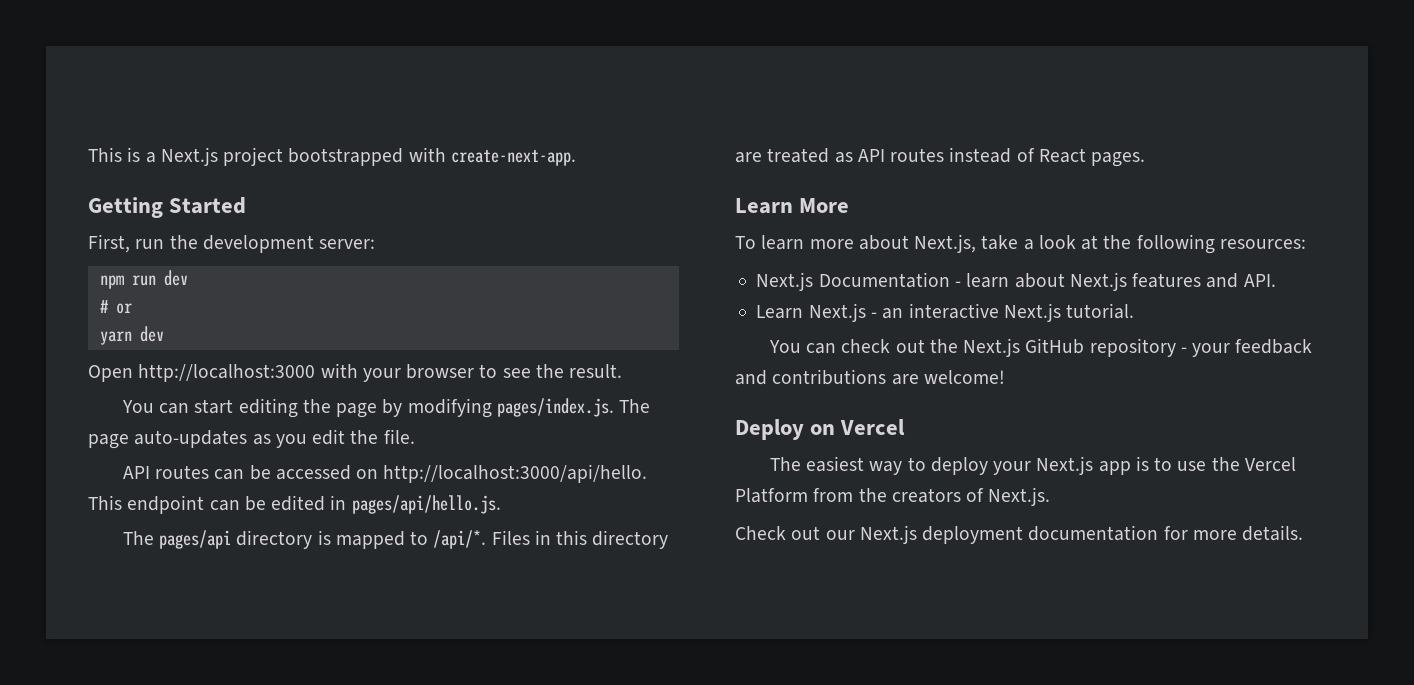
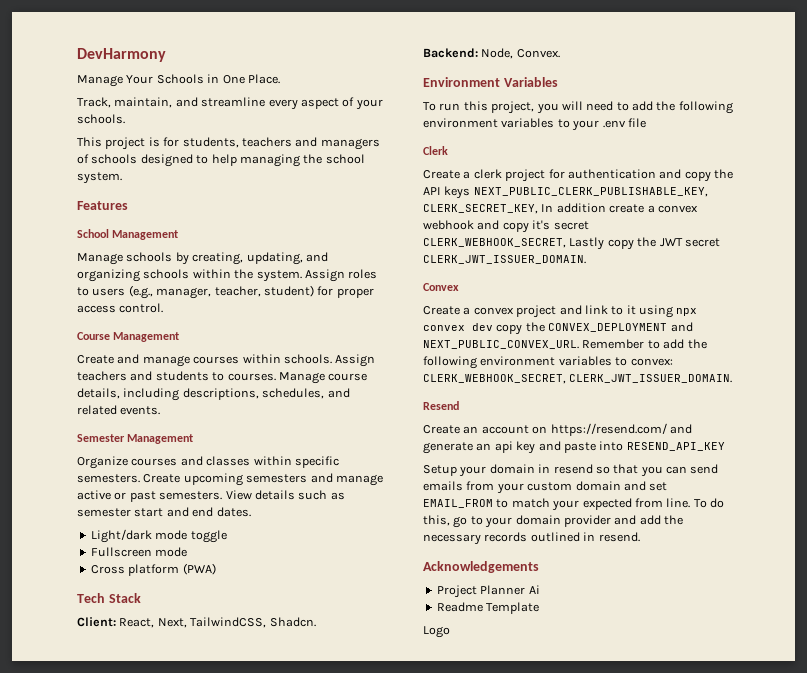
[88,147,576,166] [88,197,247,218] [88,234,376,253] [99,270,188,289] [99,300,132,314] [99,326,164,345] [88,363,623,382] [121,398,651,418] [88,429,415,449] [122,464,648,483] [88,495,501,514] [122,530,669,549] [735,147,1146,167] [735,198,850,214] [735,234,1306,254] [756,272,1276,291] [756,303,1135,322] [768,338,1313,357] [735,369,1005,385] [735,419,906,440] [769,456,1296,475] [735,487,1051,506] [735,525,1304,544] This is a Next.js project bootstrapped with create-next-app. // Getting Started // First, run the development server: // npm run dev // # or // yarn dev // Open http://localhost:3000 with your browser to see the result. // You can start editing the page by modifying pages/index.js. The page auto-updates as you edit the file. // API routes can be accessed on http://localhost:3000/api/hello. This endpoint can be edited in pages/api/hello.js. // The pages/api directory is mapped to /api/*. Files in this directory are treated as API routes instead of React pages. // Learn More // To learn more about Next.js, take a look at the following resources: // Next.js Documentation - learn about Next.js features and API. // Learn Next.js - an interactive Next.js tutorial. // You can check out the Next.js GitHub repository - your feedback and contributions are welcome! // Deploy on Vercel // The easiest way to deploy your Next.js app is to use the Vercel Platform from the creators of Next.js. // Check out our Next.js deployment documentation for more details. -> [77,48,166,62] [77,74,280,87] [77,97,383,110] [77,114,125,124] [77,137,380,150] [77,154,365,167] [77,172,122,184] [77,201,128,210] [77,229,179,240] [77,252,328,265] [77,269,378,282] [77,285,374,299] [77,303,164,313] [77,332,180,342] [77,354,376,367] [77,371,368,384] [77,388,350,401] [77,405,161,415] [77,434,194,444] [77,456,339,469] [77,473,383,486] [77,490,345,502] [77,507,251,517] [90,529,227,543] [90,547,188,557] [90,563,216,576] [77,593,141,603] [77,617,316,628] [423,48,560,59] [423,77,558,87] [423,101,733,114] [423,118,646,131] [423,146,448,155] [423,169,733,182] [423,186,708,199] [423,203,698,214] [423,220,589,233] [423,237,720,250] [423,255,586,264] [423,283,459,291] [423,305,698,318] [423,322,693,335] [423,339,707,349] [423,356,673,369] [423,374,733,384] [423,401,459,410] [423,423,692,436] [423,441,725,454] [423,464,719,477] [423,481,668,494] [423,498,724,511] [423,515,683,528] [423,532,640,545] [423,561,539,573] [436,585,540,598] [436,602,540,614] [423,626,450,638] DevHarmony // Manage Your Schools in One Place. // Track, maintain, and streamline every aspect of your schools. // This project is for students, teachers and managers of schools designed to help managing the school system. // Features // School Management // Manage schools by creating, updating, and organizing schools within the system. Assign roles to users (e.g., manager, teacher, student) for proper access control. // Course Management // Create and manage courses within schools. Assign teachers and students to courses. Manage course details, including descriptions, schedules, and related events. // Semester Management // Organize courses and classes within specific semesters. Create upcoming semesters and manage active or past semesters. View details such as semester start and end dates. // Light/dark mode toggle // Fullscreen mode // Cross platform (PWA) // Tech Stack // Client: React, Next, TailwindCSS, Shadcn. // Backend: Node, Convex. // Environment Variables // To run this project, you will need to add the following environment variables to your .env file // Clerk // Create a clerk project for authentication and copy the API keys NEXT_PUBLIC_CLERK_PUBLISHABLE_KEY, CLERK_SECRET_KEY, In addition create a convex webhook and copy it's secret CLERK_WEBHOOK_SECRET, Lastly copy the JWT secret CLERK_JWT_ISSUER_DOMAIN. // Convex // Create a convex project and link to it using npx convex dev copy the CONVEX_DEPLOYMENT and NEXT_PUBLIC_CONVEX_URL. Remember to add the following environment variables to convex: CLERK_WEBHOOK_SECRET, CLERK_JWT_ISSUER_DOMAIN. // Resend // Create an account on https://resend.com/ and generate an api key and paste into RESEND_API_KEY // Setup your domain in resend so that you can send emails from your custom domain and set EMAIL_FROM to match your expected from line. To do this, go to your domain provider and add the necessary records outlined in resend. // Acknowledgements // Project Planner Ai // Readme Template // Logo

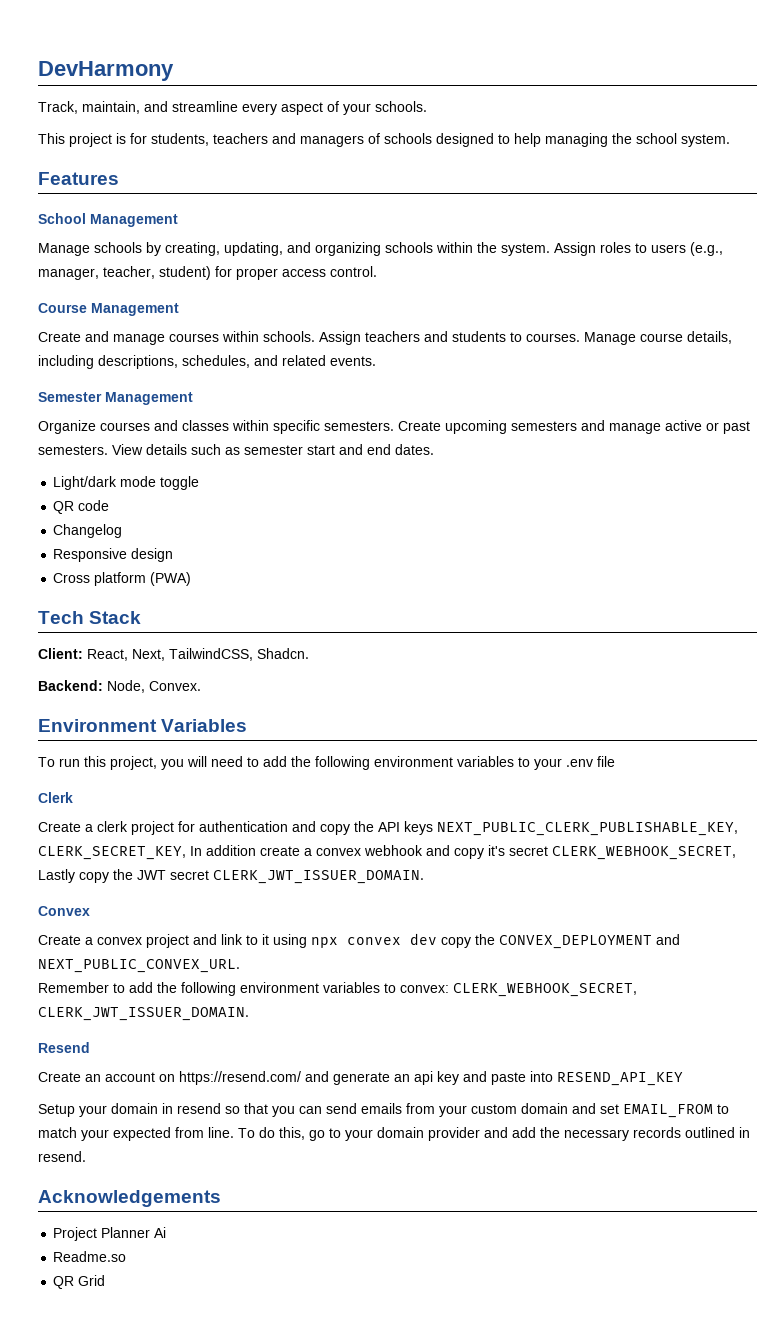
[77,74,280,87] // Manage Your Schools in One Place. -> (174, 71) none
[90,547,188,557] Fullscreen mode -> [53,500,110,514] [53,524,123,538] [53,548,174,562] QR code // Changelog // Responsive design
(579, 344) none -> (240, 966) //
[436,602,540,614] [423,626,450,638] Readme Template // Logo -> [53,1251,127,1262] [53,1275,106,1289] Readme.so // QR Grid

